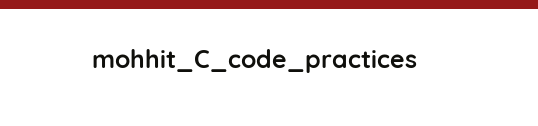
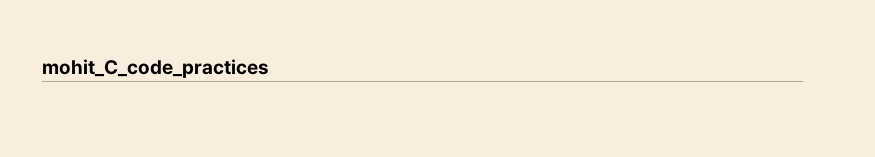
[92,49,417,73] mohhit_C_code_practices -> [42,59,269,78] mohit_C_code_practices

